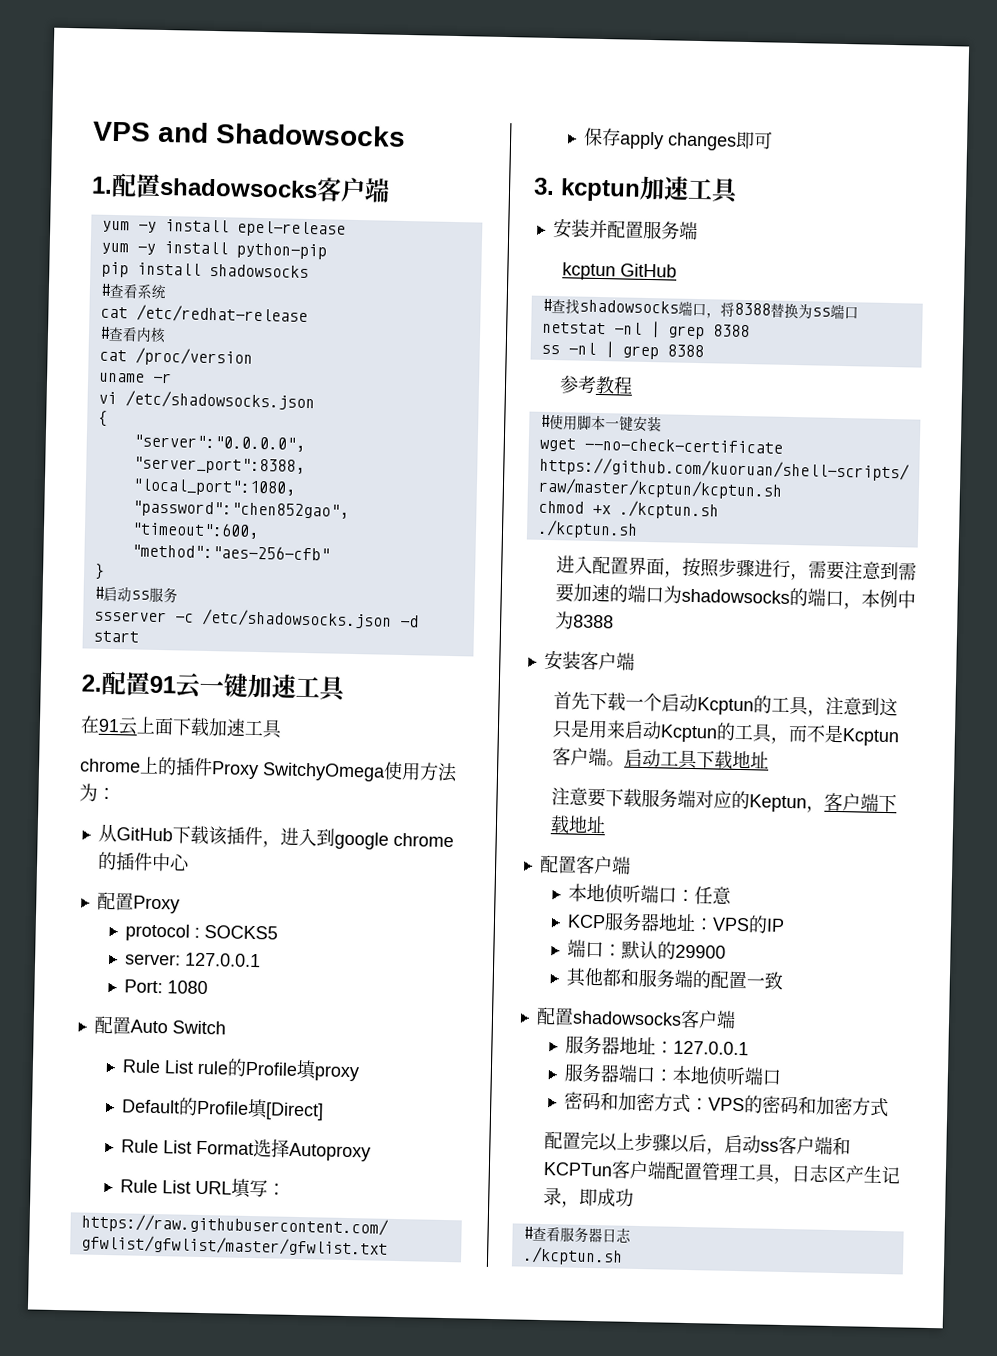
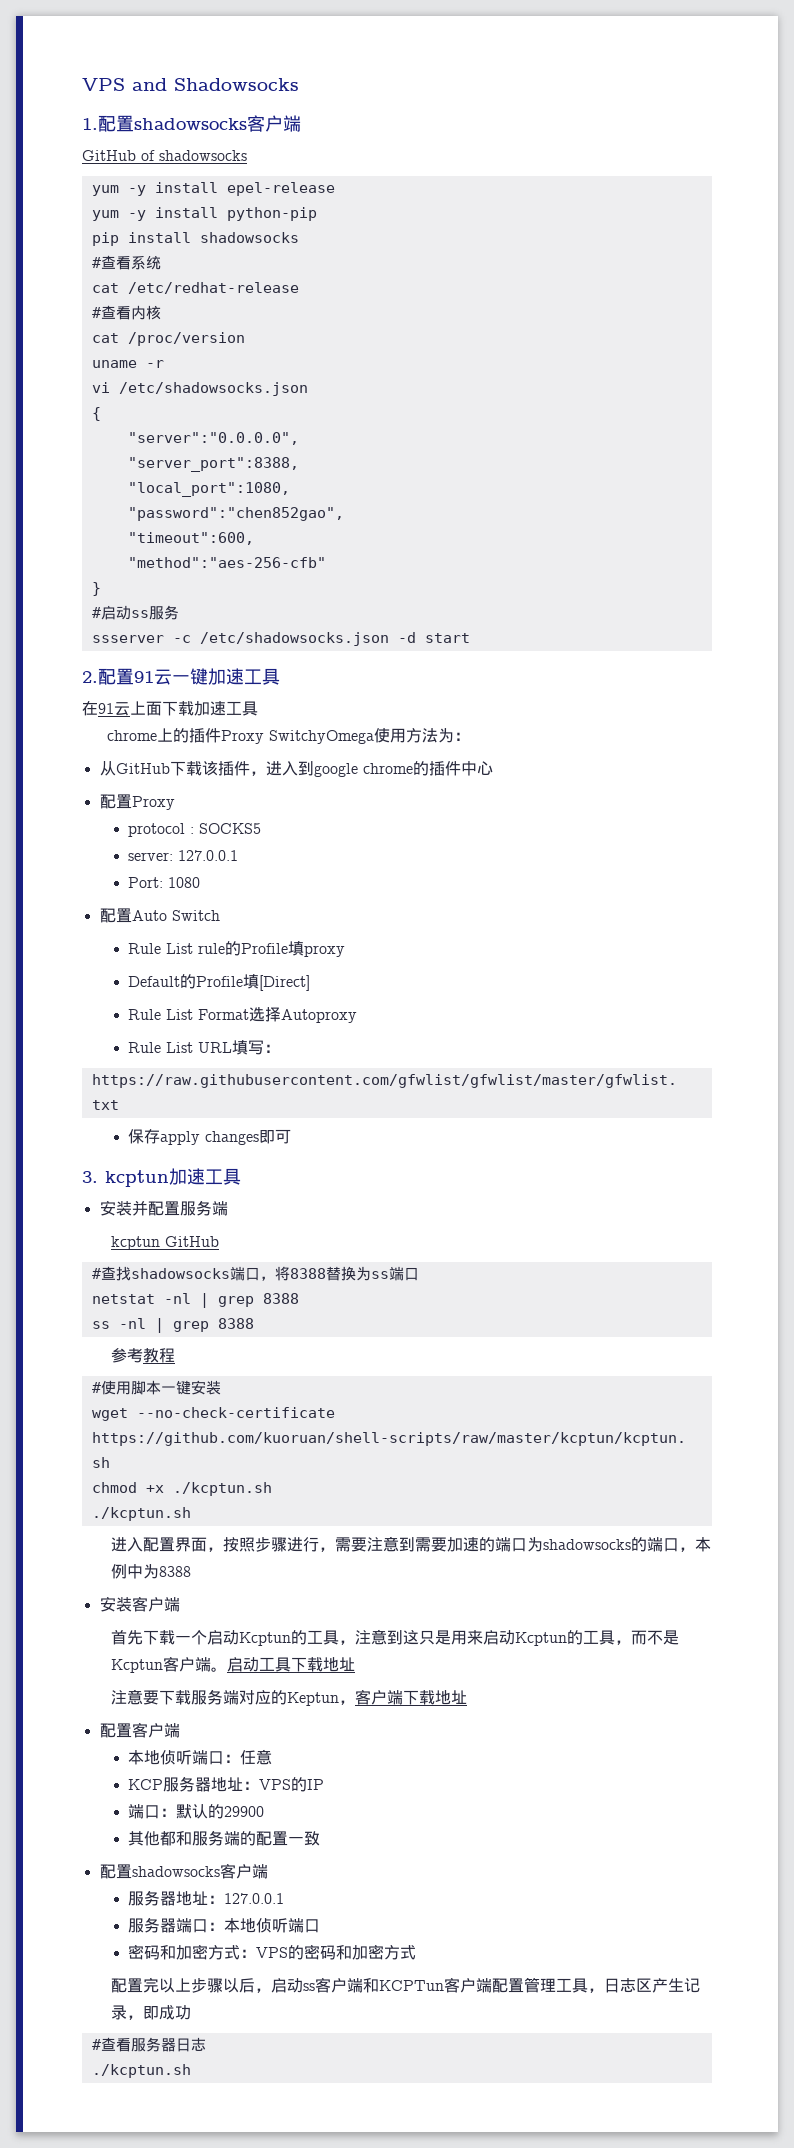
(390, 190) none -> [82,150,247,161] // GitHub of shadowsocks

